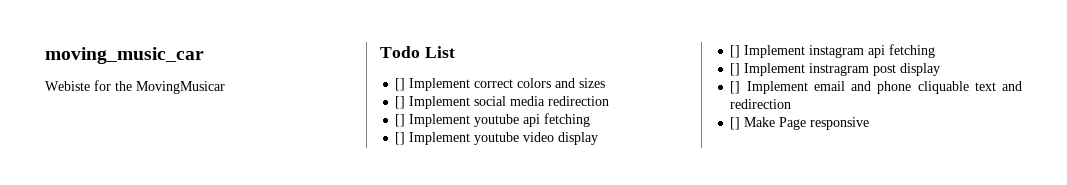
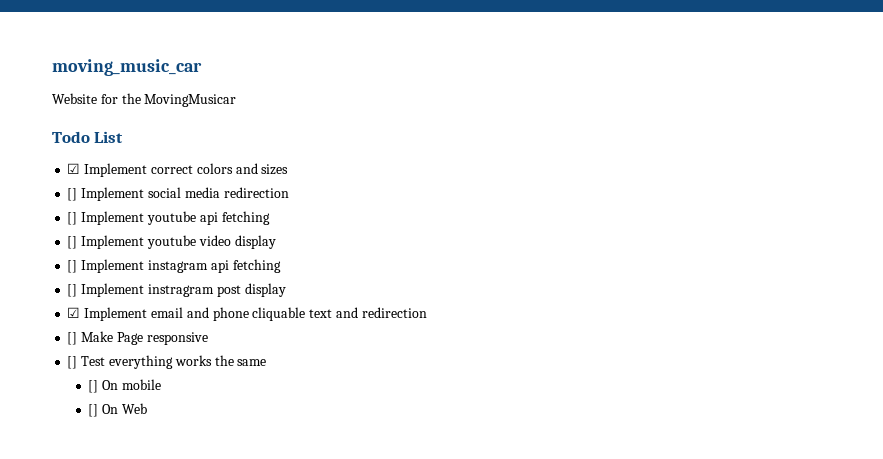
[45,81,90,91] Webiste -> [52,93,97,104] Website
[395,78,406,91] [] -> [67,163,81,174] ☑
[730,81,741,94] [] -> [67,307,81,318] ☑
(870, 123) none -> [67,355,267,369] [88,379,162,393] [88,403,148,417] // [] Test everything works the same // [] On mobile // [] On Web

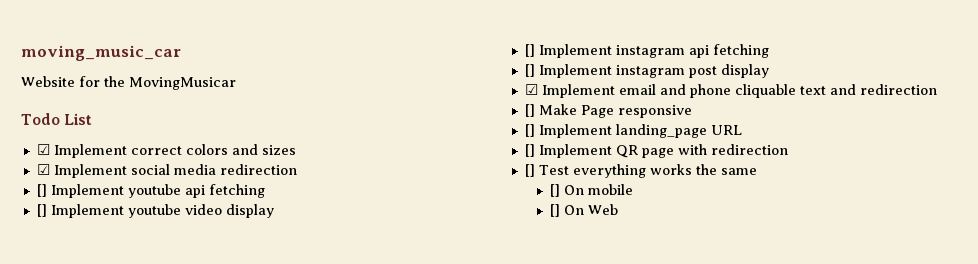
[67,188,78,201] [] -> [36,164,50,175] ☑
[147,284,214,297] instragram -> [615,65,685,78] instagram
(208, 338) none -> [524,124,742,138] [524,144,788,158] // [] Implement landing_page URL // [] Implement QR page with redirection

